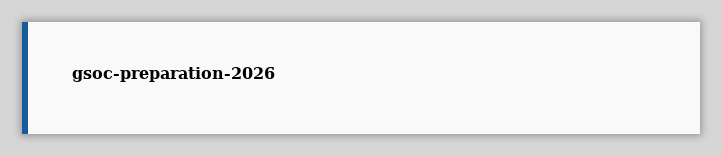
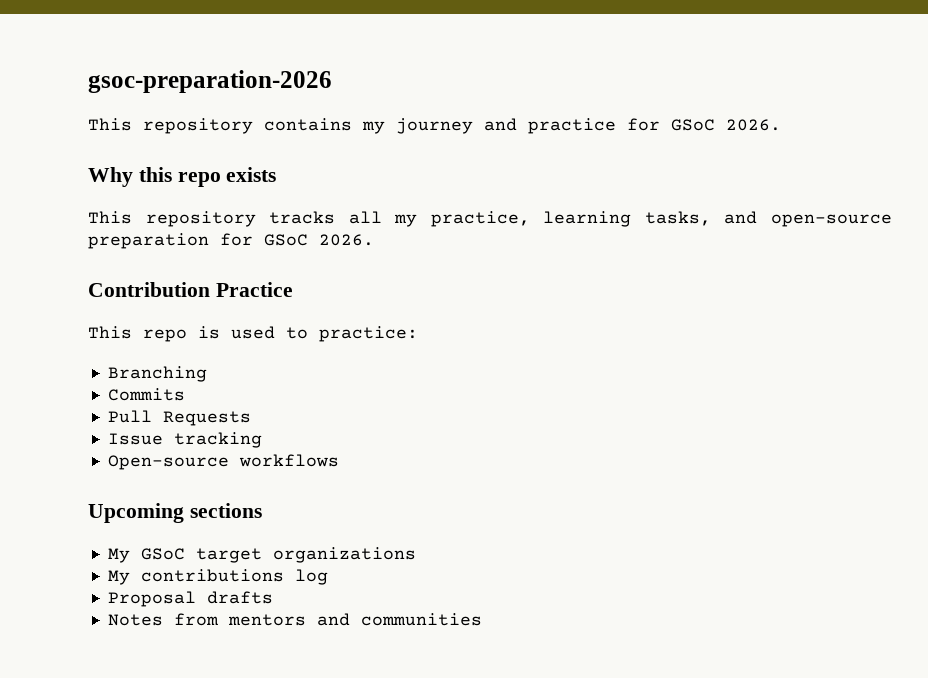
(275, 74) none -> [88,118,781,134] [88,167,277,187] [88,211,892,227] [88,233,374,249] [88,282,293,297] [88,326,418,342] [107,366,207,382] [107,388,185,401] [107,410,251,426] [107,432,262,448] [107,454,339,470] [88,503,262,523] [107,547,416,563] [107,569,328,585] [107,591,273,607] [107,613,482,626] // This repository contains my journey and practice for GSoC 2026. // Why this repo exists // This repository tracks all my practice, learning tasks, and open-source preparation for GSoC 2026. // Contribution Practice // This repo is used to practice: // Branching // Commits // Pull Requests // Issue tracking // Open-source workflows // Upcoming sections // My GSoC target organizations // My contributions log // Proposal drafts // Notes from mentors and communities

